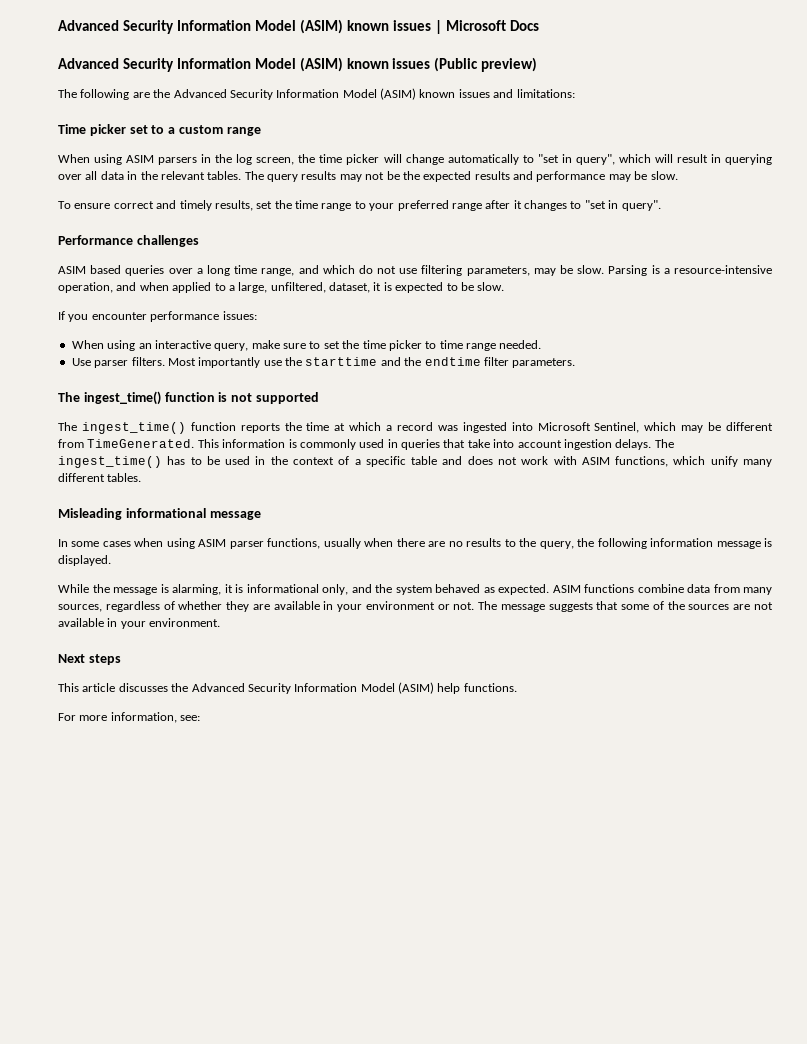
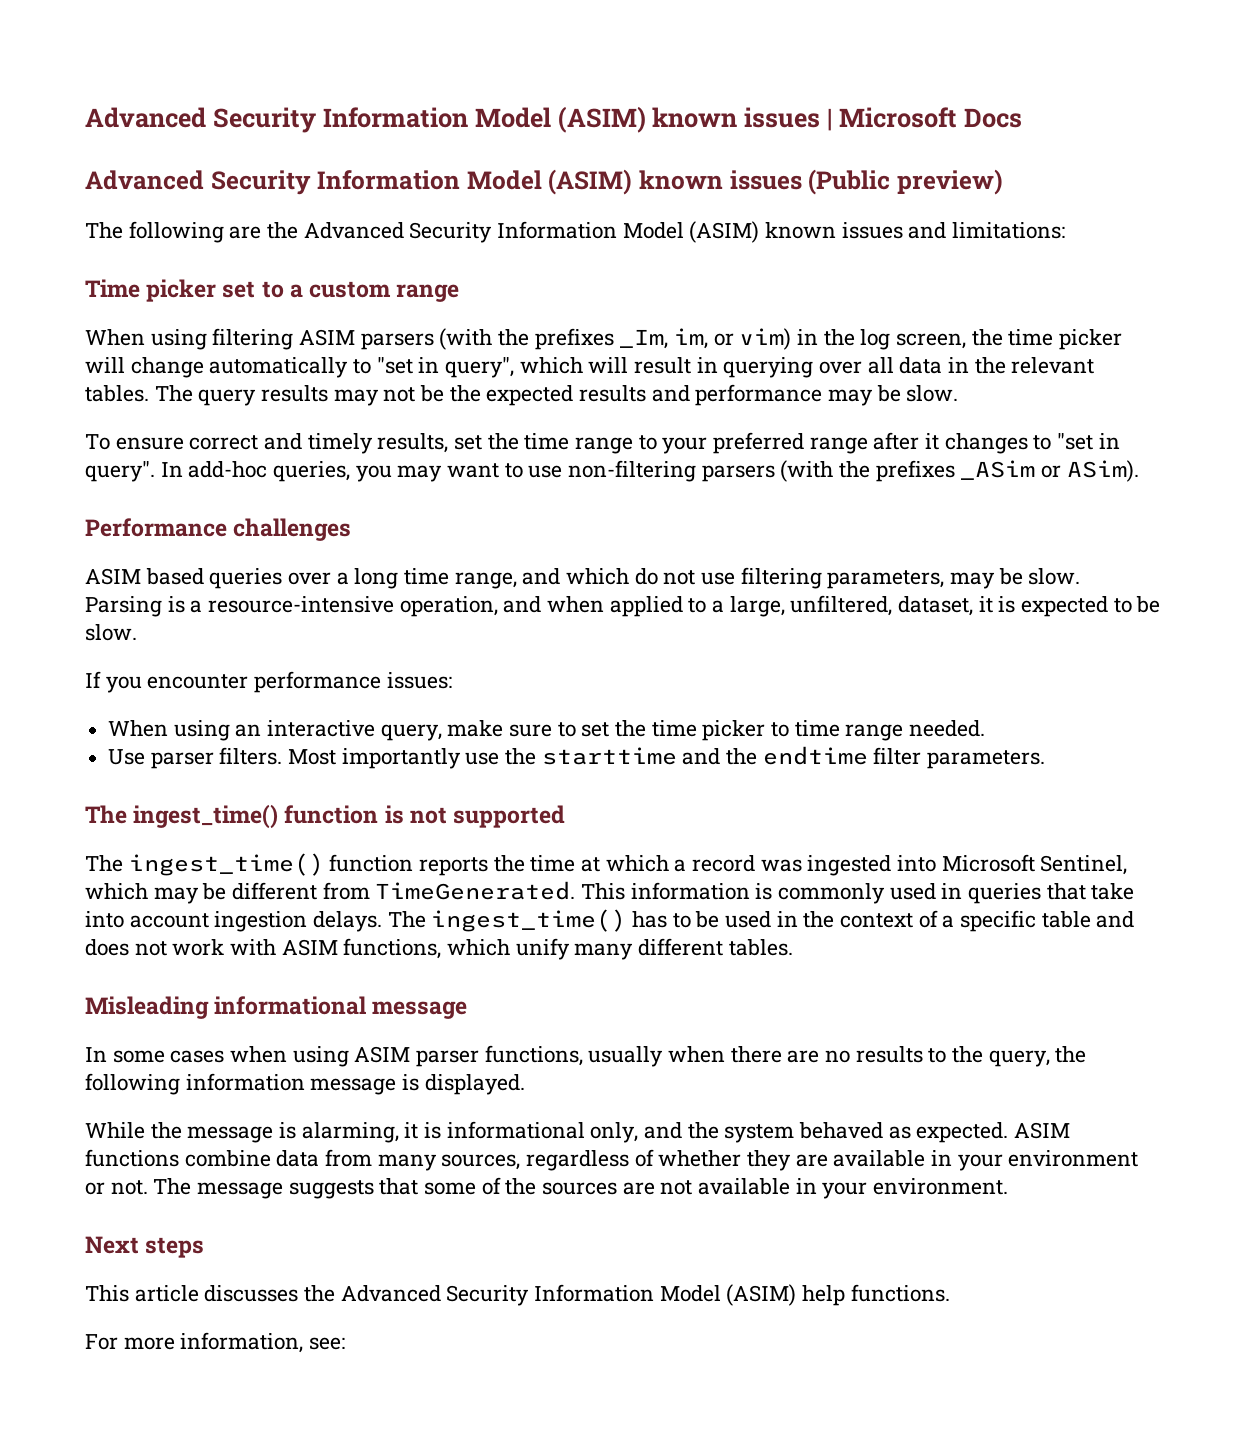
(123, 159) none -> [212,328,294,350] filtering
(198, 161) none -> [439,328,792,350] (with the prefixes _Im, im, or vim)
(661, 205) none -> [160,460,1139,482] In add-hoc queries, you may want to use non-filtering parsers (with the prefixes _ASim or ASim).

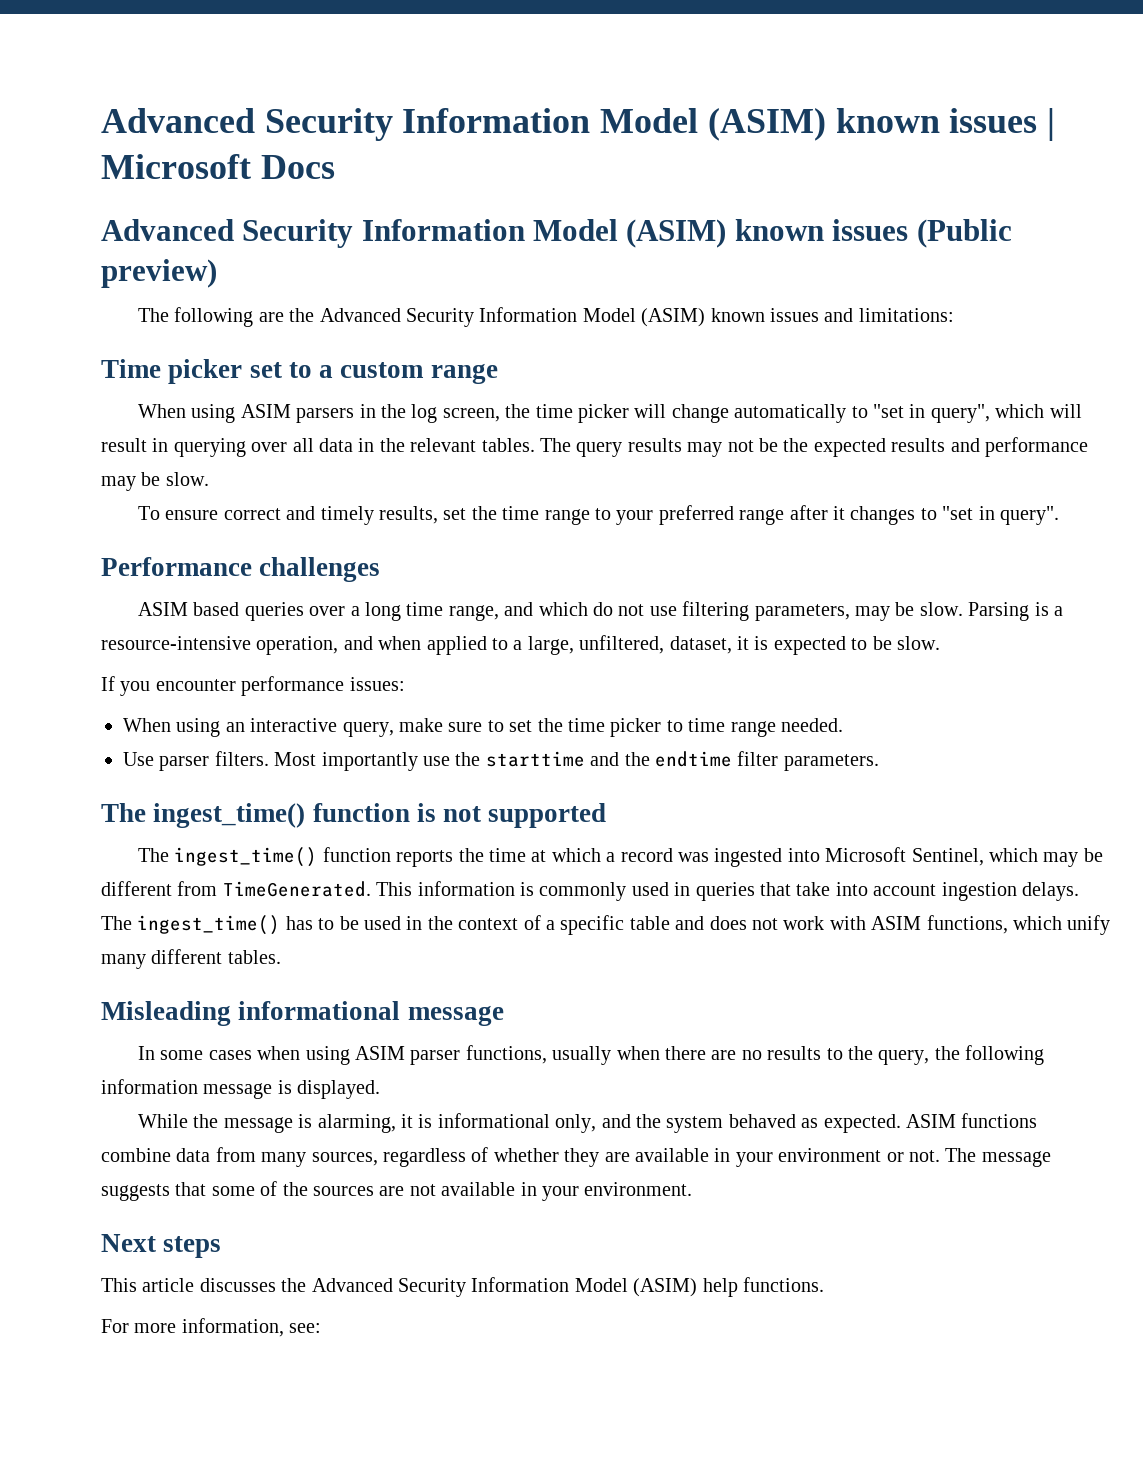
[212,328,294,350] filtering -> (236, 413) none
[439,328,792,350] (with the prefixes _Im, im, or vim) -> (355, 415) none
[160,460,1139,482] In add-hoc queries, you may want to use non-filtering parsers (with the prefixes _ASim or ASim). -> (1060, 515) none

